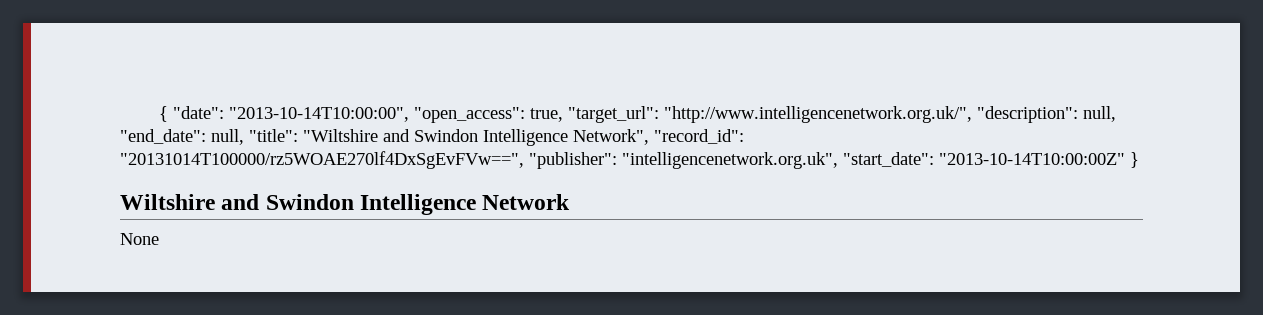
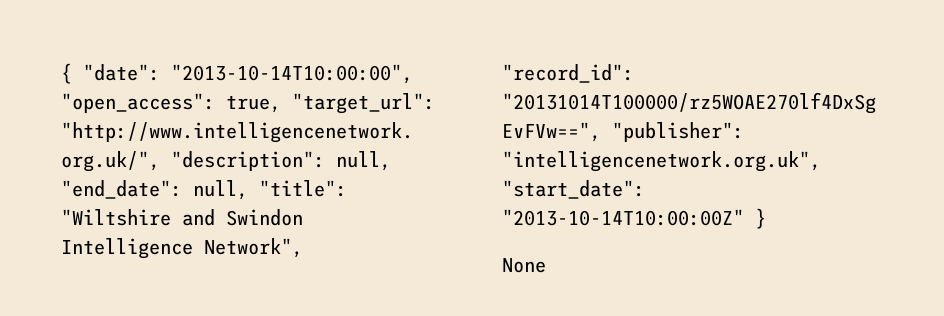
[120,194,571,215] // Wiltshire and Swindon Intelligence Network -> (766, 218) none

